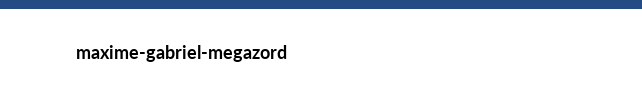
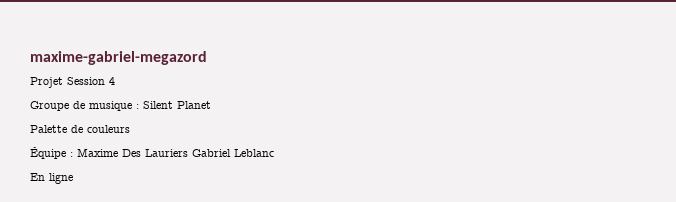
(287, 53) none -> [30,77,115,88] [30,101,211,111] [30,125,130,133] [30,147,274,159] [30,173,73,184] // Projet Session 4 // Groupe de musique : Silent Planet // Palette de couleurs // Équipe : Maxime Des Lauriers Gabriel Leblanc // En ligne

